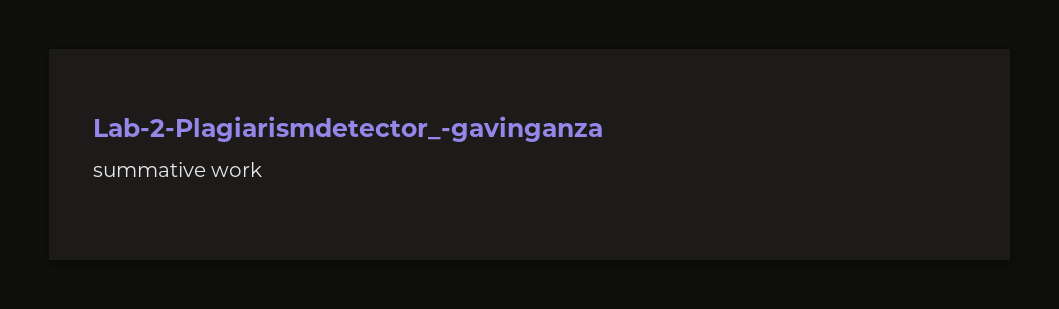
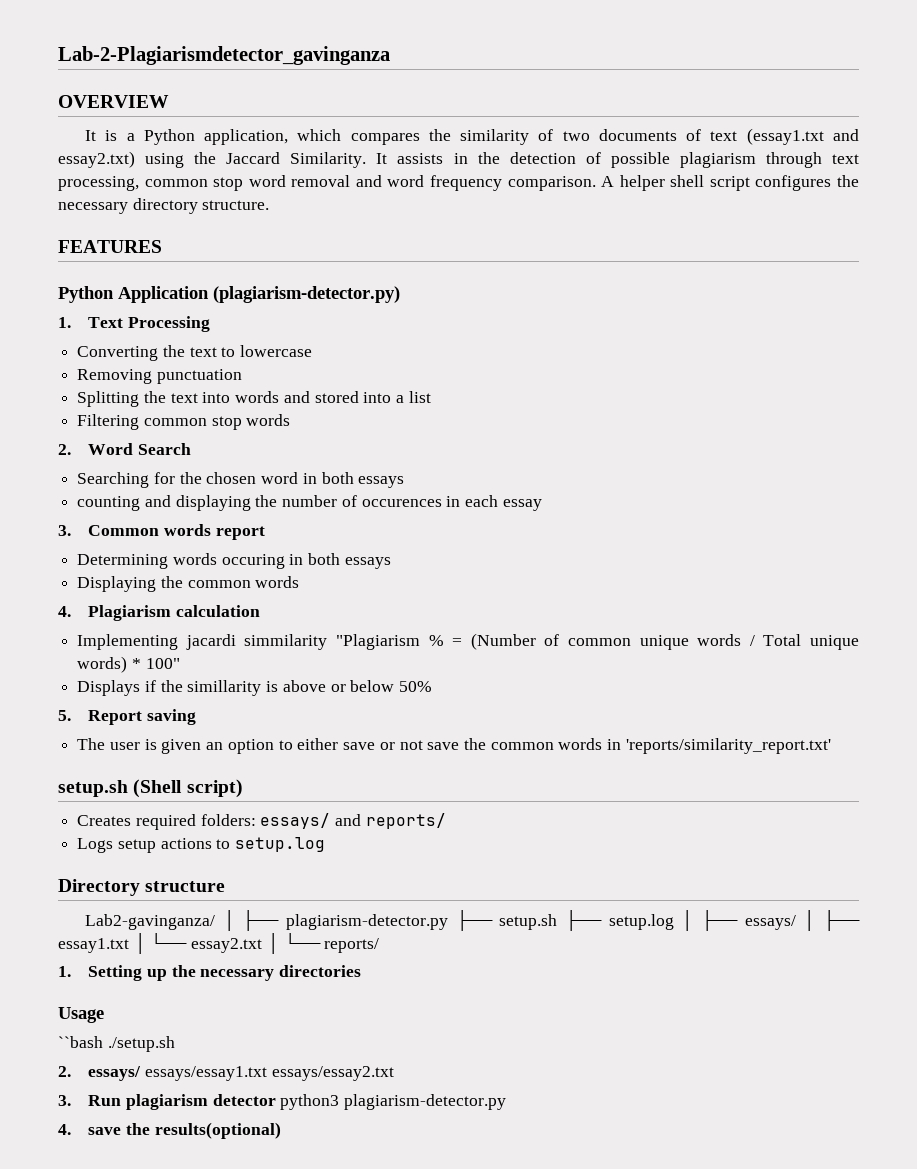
[93,116,603,142] [93,162,263,177] Lab-2-Plagiarismdetector_-gavinganza // summative work -> [58,46,390,65] [58,95,169,108] [85,128,860,145] [58,151,859,168] [58,175,859,191] [58,198,270,214] [58,240,162,253] [58,286,400,303] [58,316,210,332] [77,345,313,361] [77,369,242,384] [77,391,431,407] [77,414,291,430] [58,443,191,455] [77,472,405,488] [77,495,542,511] [58,524,265,540] [77,553,391,569] [77,576,300,592] [58,605,260,621] [77,633,859,650] [77,656,180,673] [77,680,433,696] [58,709,196,725] [77,738,831,754] [58,779,243,798] [77,813,446,830] [77,837,326,853] [58,879,226,896] [85,910,860,931] [58,933,380,954] [58,965,362,981] [58,1007,104,1023] [58,1036,175,1052] [58,1066,394,1081] [58,1094,507,1110] [58,1122,281,1139] Lab-2-Plagiarismdetector_gavinganza // OVERVIEW // It is a Python application, which compares the similarity of two documents of text (essay1.txt and essay2.txt) using the Jaccard Similarity. It assists in the detection of possible plagiarism through text processing, common stop word removal and word frequency comparison. A helper shell script configures the necessary directory structure. // FEATURES // Python Application (plagiarism-detector.py) // 1. Text Processing // Converting the text to lowercase // Removing punctuation // Splitting the text into words and stored into a list // Filtering common stop words // 2. Word Search // Searching for the chosen word in both essays // counting and displaying the number of occurences in each essay // 3. Common words report // Determining words occuring in both essays // Displaying the common words // 4. Plagiarism calculation // Implementing jacardi simmilarity "Plagiarism % = (Number of common unique words / Total unique words) * 100" // Displays if the simillarity is above or below 50% // 5. Report saving // The user is given an option to either save or not save the common words in 'reports/similarity_report.txt' // setup.sh (Shell script) // Creates required folders: essays/ and reports/ // Logs setup actions to setup.log // Directory structure // Lab2-gavinganza/ │ ├── plagiarism-detector.py ├── setup.sh ├── setup.log │ ├── essays/ │ ├── essay1.txt │ └── essay2.txt │ └── reports/ // 1. Setting up the necessary directories // Usage // ``bash ./setup.sh // 2. essays/ essays/essay1.txt essays/essay2.txt // 3. Run plagiarism detector python3 plagiarism-detector.py // 4. save the results(optional)

